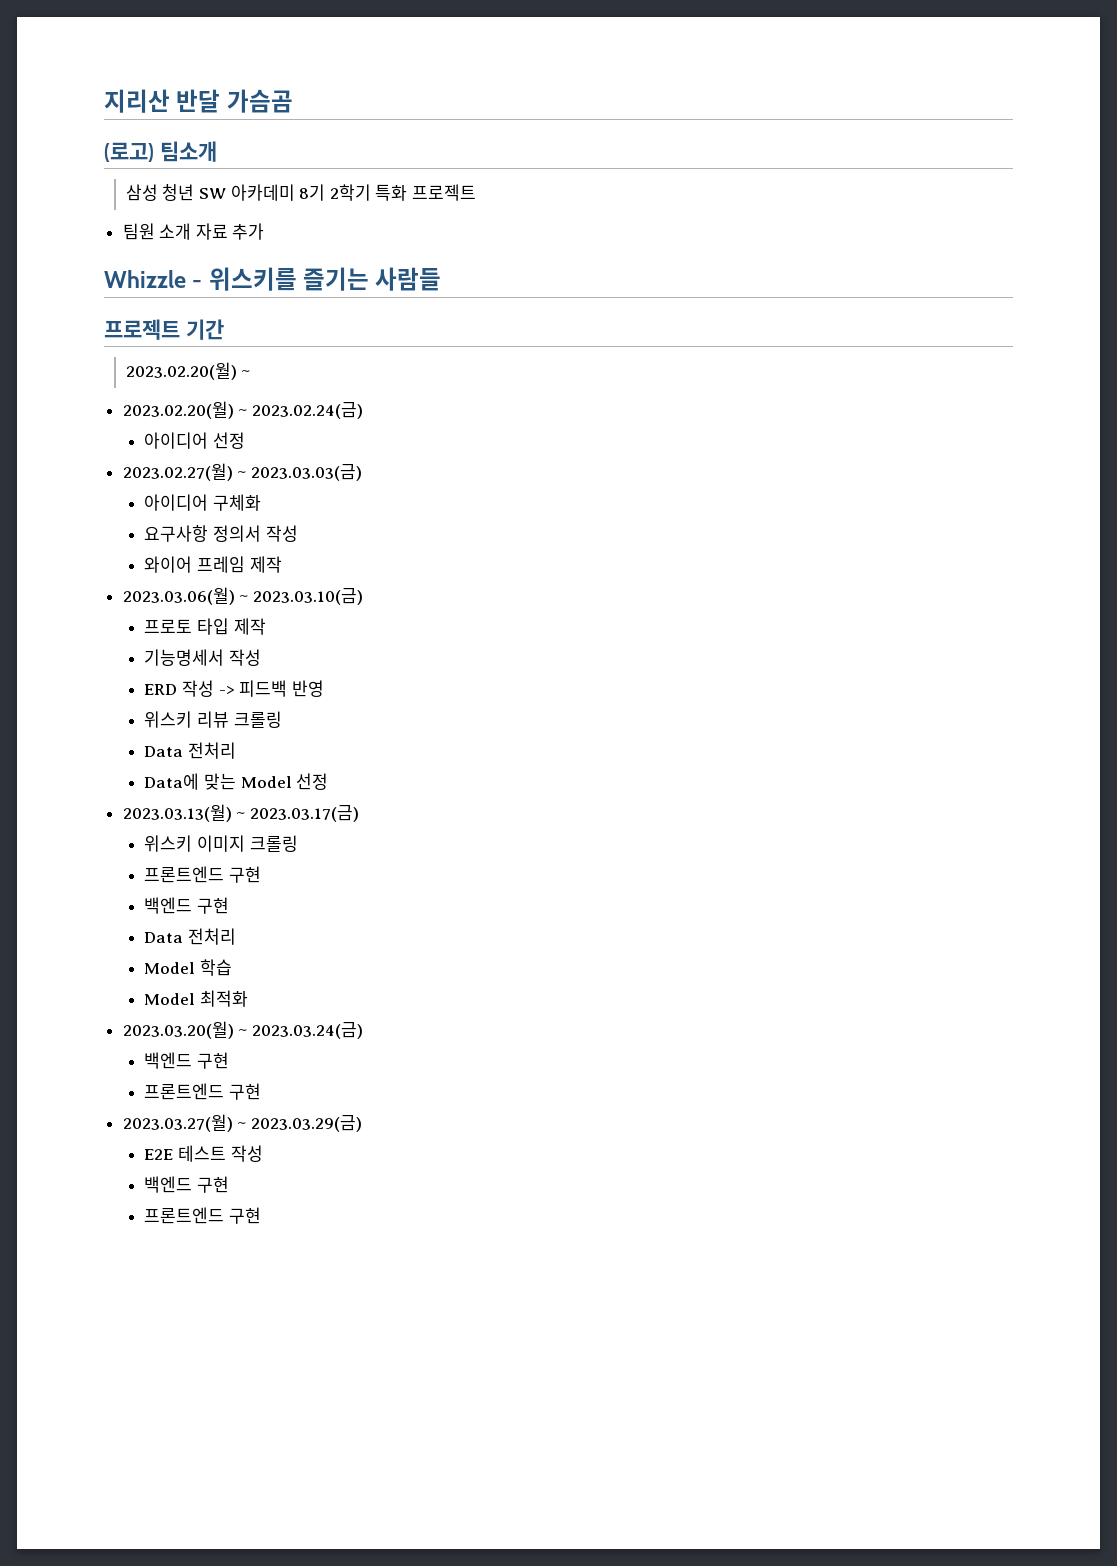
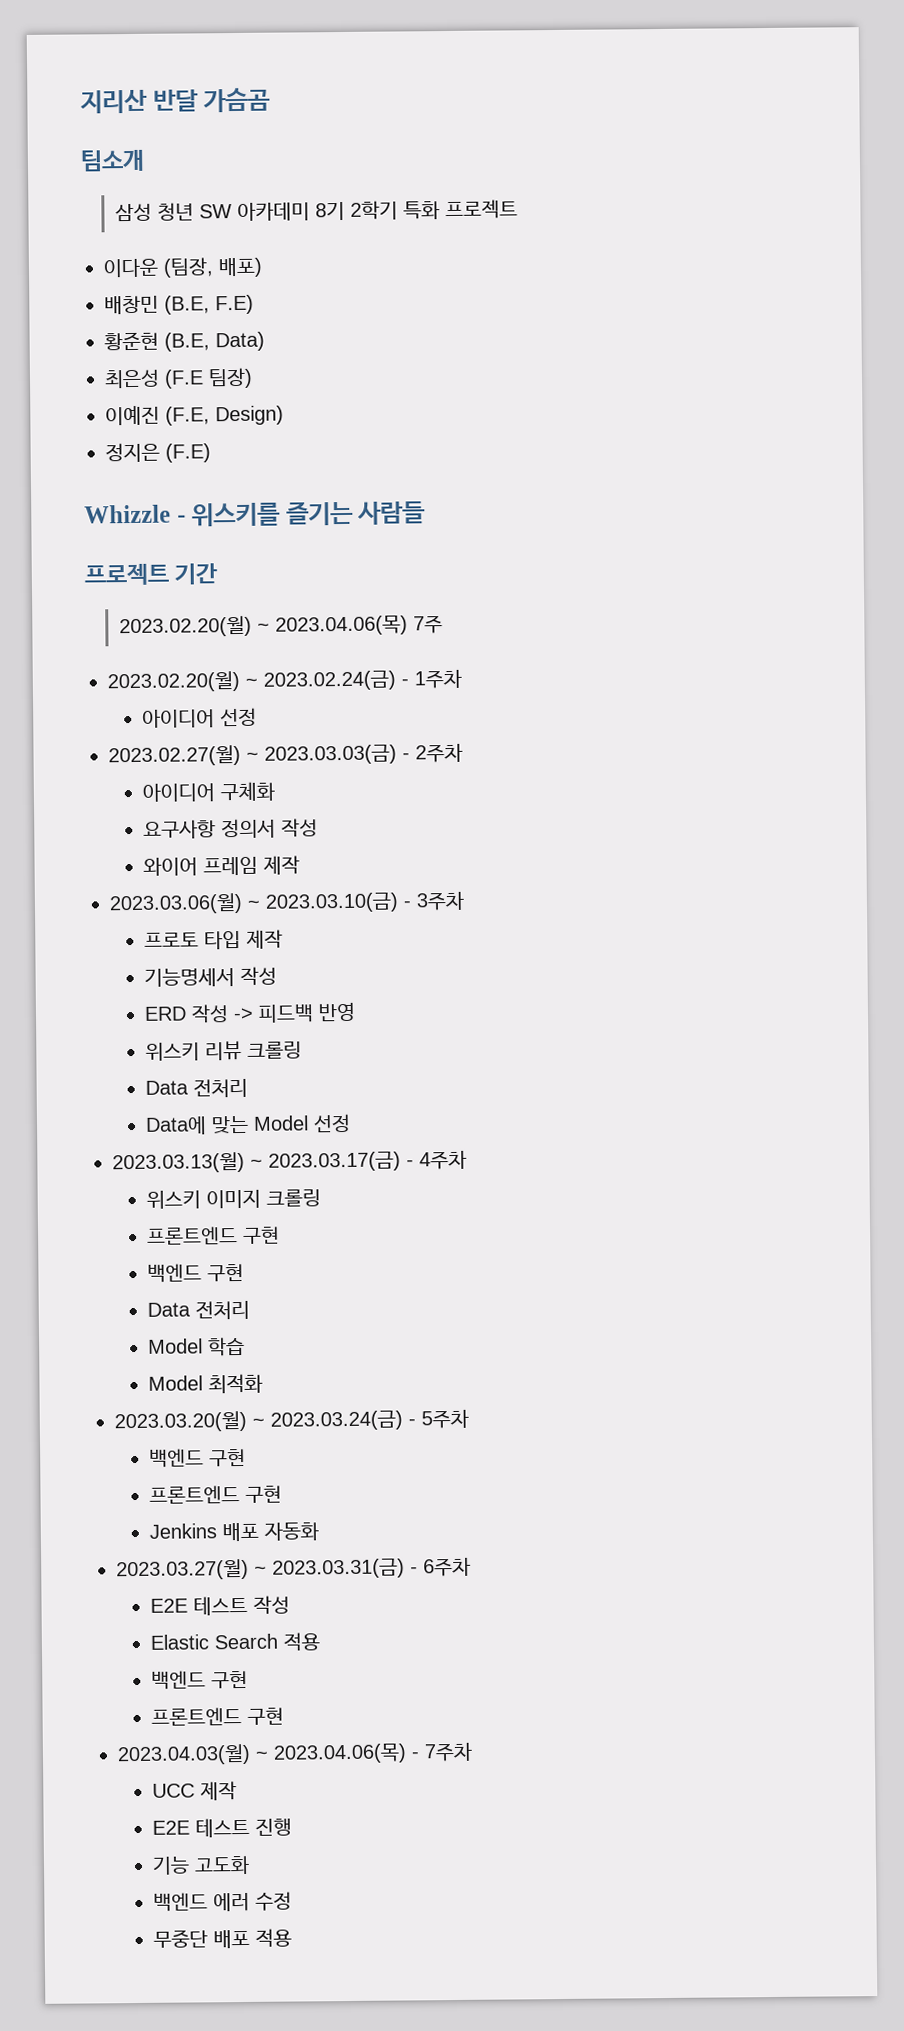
[104,142,154,162] (로고) -> (272, 100) none
[122,223,265,240] 팀원 소개 자료 추가 -> [103,257,263,278] [104,294,254,315] [104,331,265,352] [104,367,253,389] [105,405,284,426] [105,442,211,463] 이다운 (팀장, 배포) // 배창민 (B.E, F.E) // 황준현 (B.E, Data) // 최은성 (F.E 팀장) // 이예진 (F.E, Design) // 정지은 (F.E)
(251, 373) none -> [274,615,443,636] 2023.04.06(목) 7주
(363, 410) none -> [401,668,462,689] - 1주차
(362, 472) none -> [402,742,463,763] - 2주차
(363, 596) none -> [403,890,465,911] - 3주차
(359, 813) none -> [406,1149,467,1170] - 4주차
[144,1052,230,1069] [144,1083,262,1100] // 백엔드 구현 // 프론트엔드 구현 -> [408,1408,469,1429] [148,1448,246,1468] [148,1485,282,1504] [148,1522,319,1542] - 5주차 // 백엔드 구현 // 프론트엔드 구현 // Jenkins 배포 자동화
[250,1115,362,1132] 2023.03.29(금) -> [272,1556,471,1579] 2023.03.31(금) - 6주차
[144,1176,230,1193] [144,1207,262,1224] // 백엔드 구현 // 프론트엔드 구현 -> [149,1632,320,1652] [150,1670,248,1690] [150,1707,284,1726] [117,1741,473,1766] [151,1781,237,1801] [151,1817,292,1838] [151,1855,250,1875] [152,1891,292,1912] [152,1928,292,1949] // Elastic Search 적용 // 백엔드 구현 // 프론트엔드 구현 // 2023.04.03(월) ~ 2023.04.06(목) - 7주차 // UCC 제작 // E2E 테스트 진행 // 기능 고도화 // 백엔드 에러 수정 // 무중단 배포 적용

